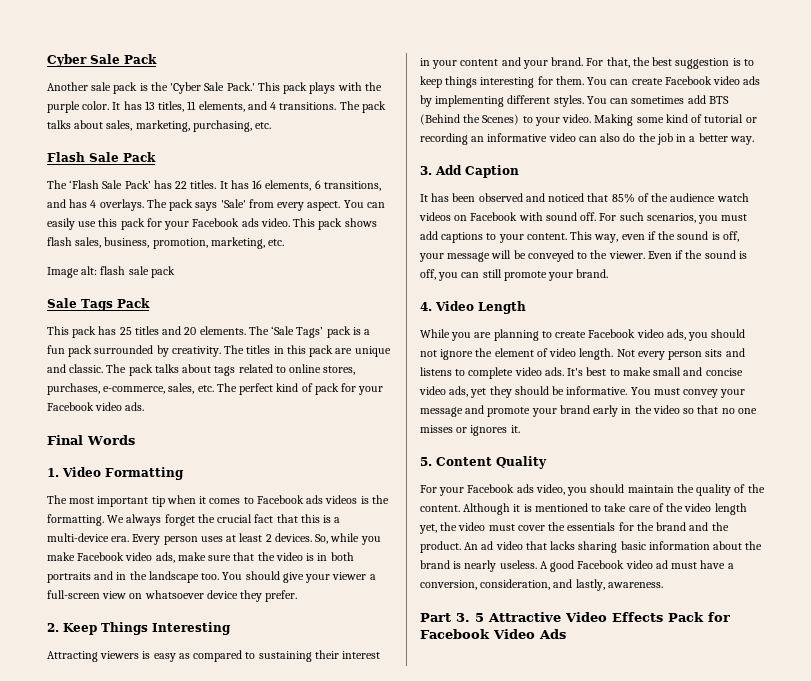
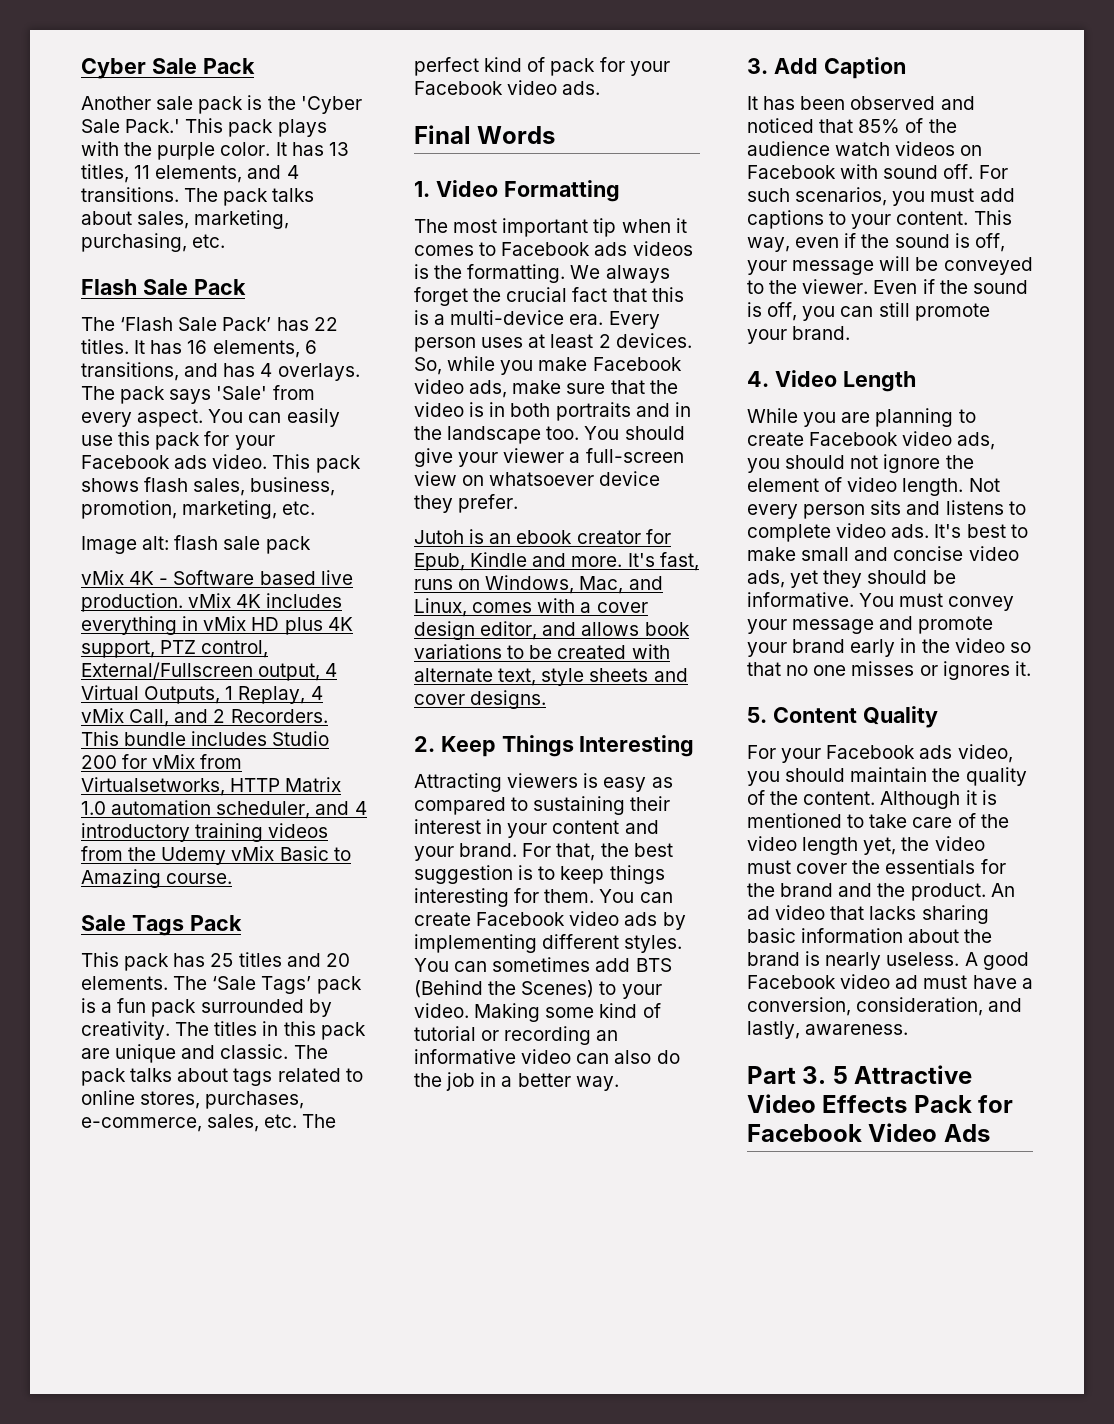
(175, 272) none -> [81,570,353,585] [81,593,343,612] [81,616,353,635] [81,640,269,658] [81,662,338,681] [81,685,323,704] [81,708,328,727] [81,731,330,746] [81,754,243,769] [81,777,342,796] [81,800,367,819] [81,823,329,842] [81,846,351,865] [81,869,233,888] // vMix 4K - Software based live production. vMix 4K includes everything in vMix HD plus 4K support, PTZ control, External/Fullscreen output, 4 Virtual Outputs, 1 Replay, 4 vMix Call, and 2 Recorders. This bundle includes Studio 200 for vMix from Virtualsetworks, HTTP Matrix 1.0 automation scheduler, and 4 introductory training videos from the Udemy vMix Basic to Amazing course.
(298, 596) none -> [414,529,671,544] [414,552,699,571] [414,575,663,594] [414,598,648,617] [414,621,690,640] [414,644,670,659] [414,668,688,686] [414,690,547,709] // Jutoh is an ebook creator for Epub, Kindle and more. It's fast, runs on Windows, Mac, and Linux, comes with a cover design editor, and allows book variations to be created with alternate text, style sheets and cover designs.

